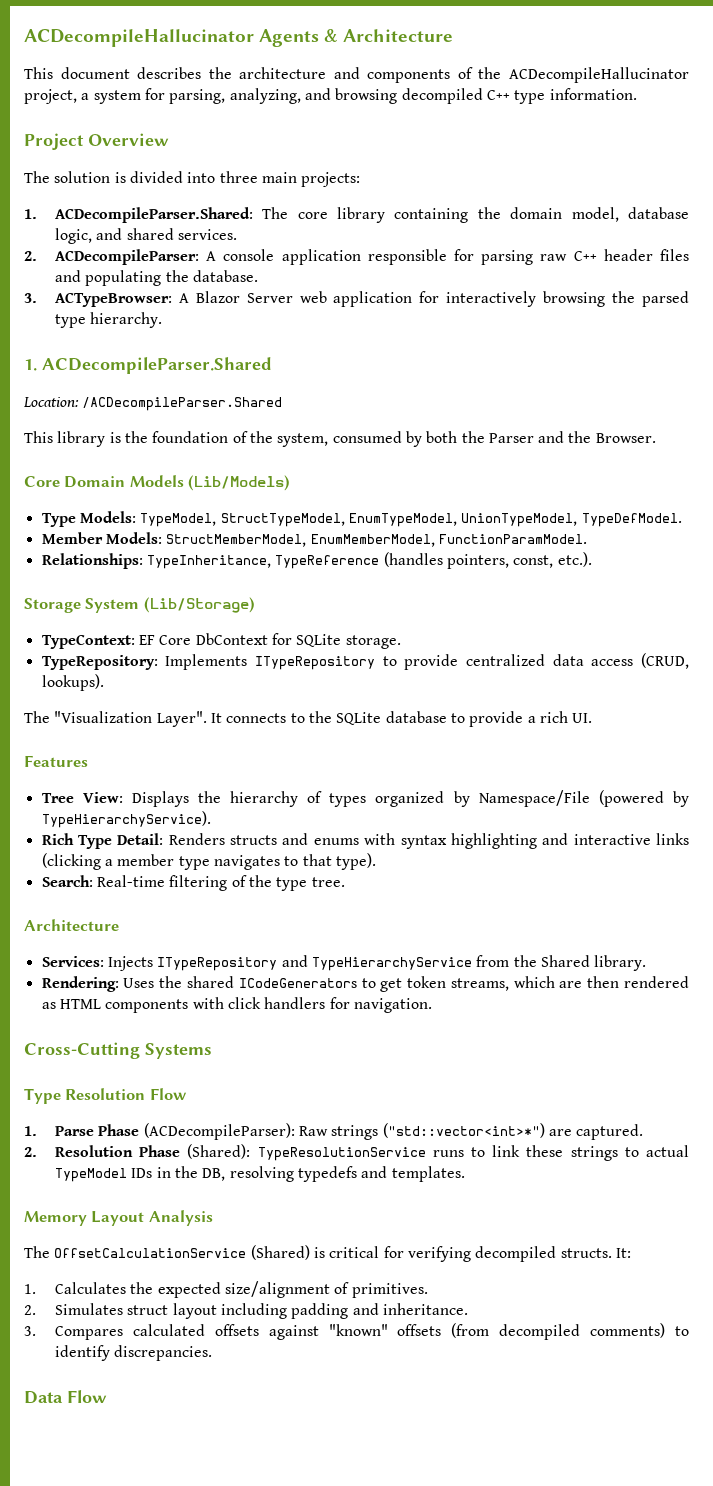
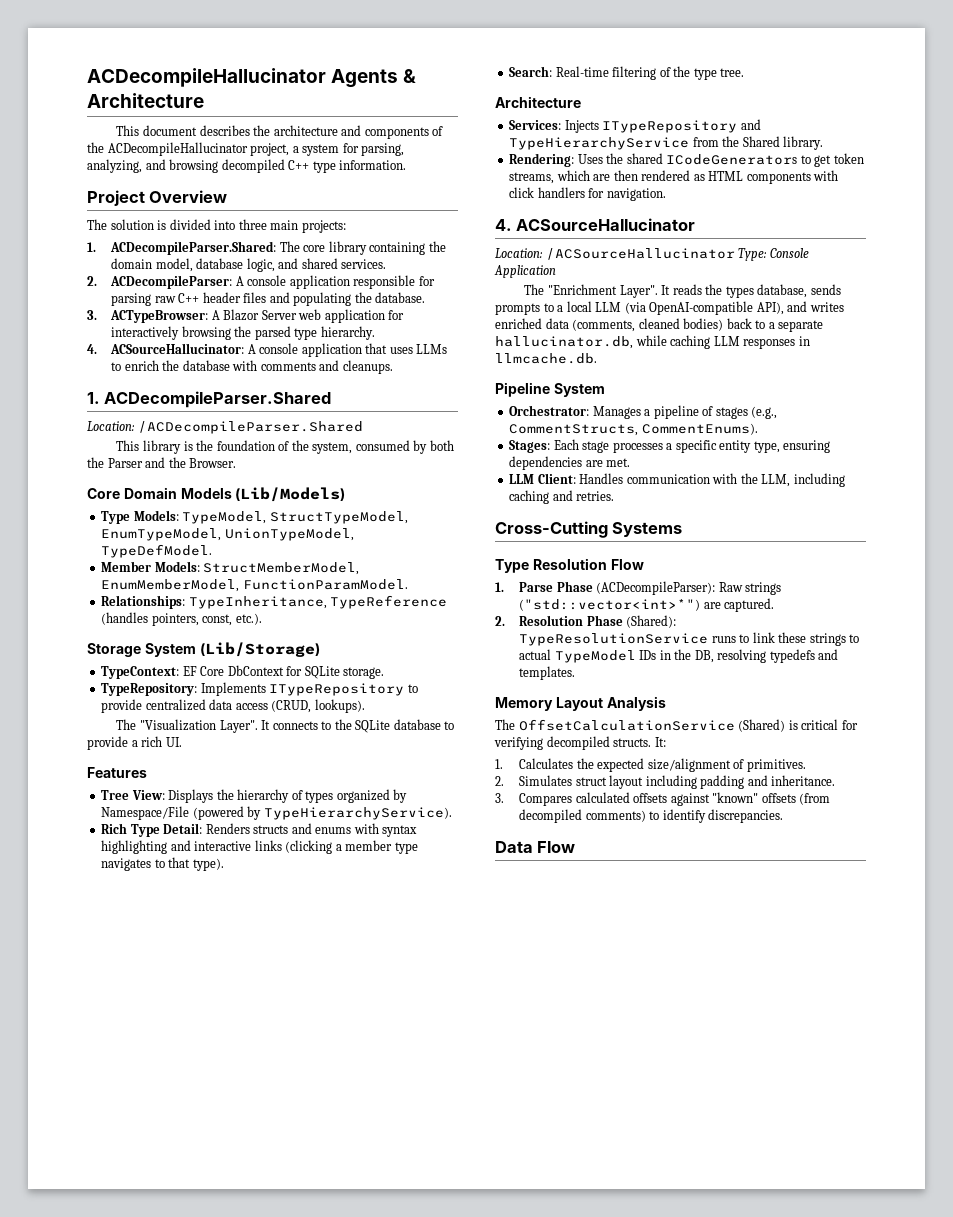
(163, 320) none -> [87,343,448,357] [111,360,393,374] // 4. ACSourceHallucinator: A console application that uses LLMs to enrich the database with comments and cleanups.
(432, 1005) none -> [495,218,696,231] [495,248,809,261] [494,265,556,278] [524,284,841,298] [495,301,844,315] [495,318,824,332] [495,335,810,349] [495,353,597,364] [495,382,605,397] [509,405,778,419] [509,423,758,436] [509,439,831,453] [509,456,631,470] [509,473,845,487] [509,490,615,504] // 4. ACSourceHallucinator // Location: /ACSourceHallucinator Type: Console Application // The "Enrichment Layer". It reads the types database, sends prompts to a local LLM (via OpenAI-compatible API), and writes enriched data (comments, cleaned bodies) back to a separate hallucinator.db, while caching LLM responses in llmcache.db. // Pipeline System // Orchestrator: Manages a pipeline of stages (e.g., CommentStructs, CommentEnums). // Stages: Each stage processes a specific entity type, ensuring dependencies are met. // LLM Client: Handles communication with the LLM, including caching and retries.

